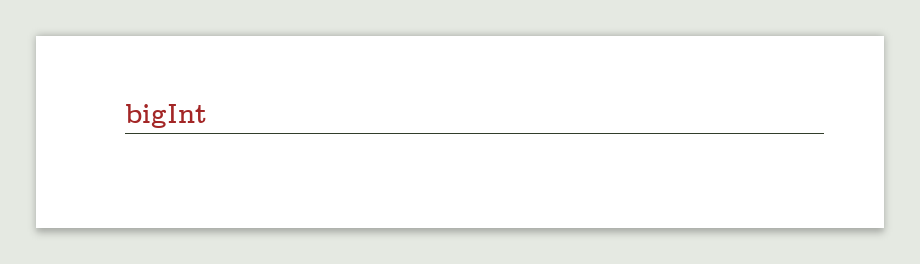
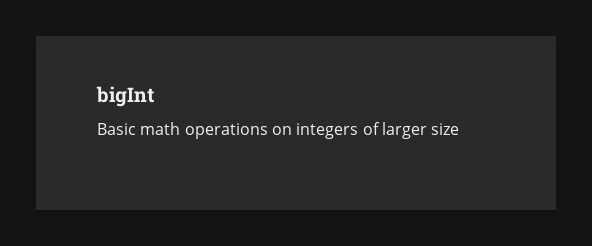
(207, 116) none -> [97,122,460,139] // Basic math operations on integers of larger size

